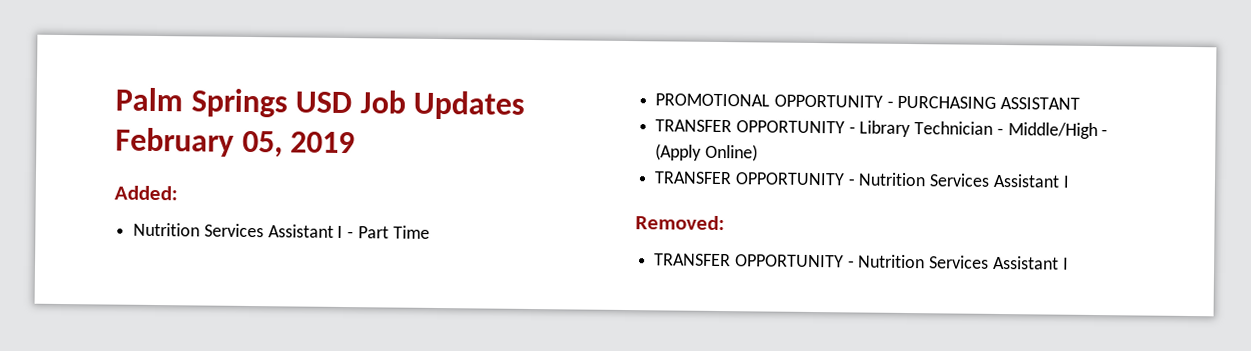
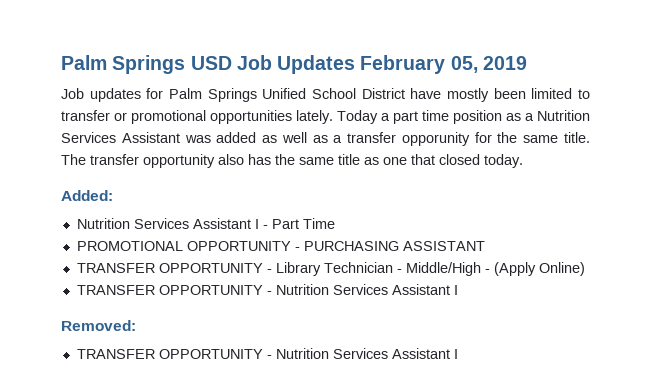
(356, 142) none -> [61,88,591,102] [61,110,590,124] [61,132,590,146] [61,154,523,168] // Job updates for Palm Springs Unified School District have mostly been limited to transfer or promotional opportunities lately. Today a part time position as a Nutrition Services Assistant was added as well as a transfer opporunity for the same title. The transfer opportunity also has the same title as one that closed today.

